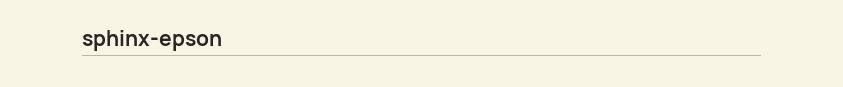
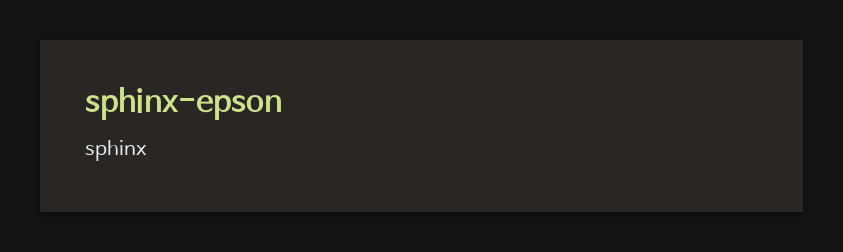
(222, 40) none -> [85,140,147,161] // sphinx

